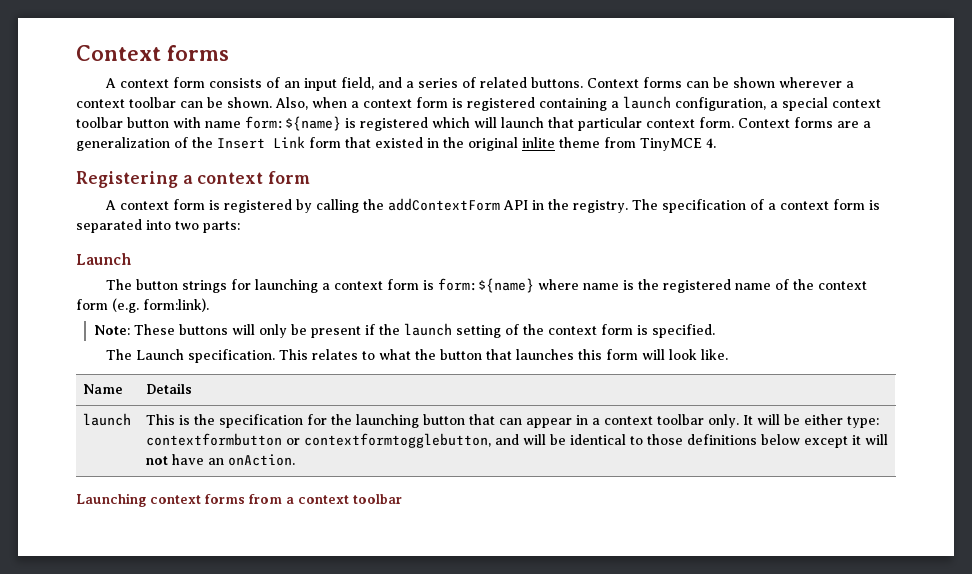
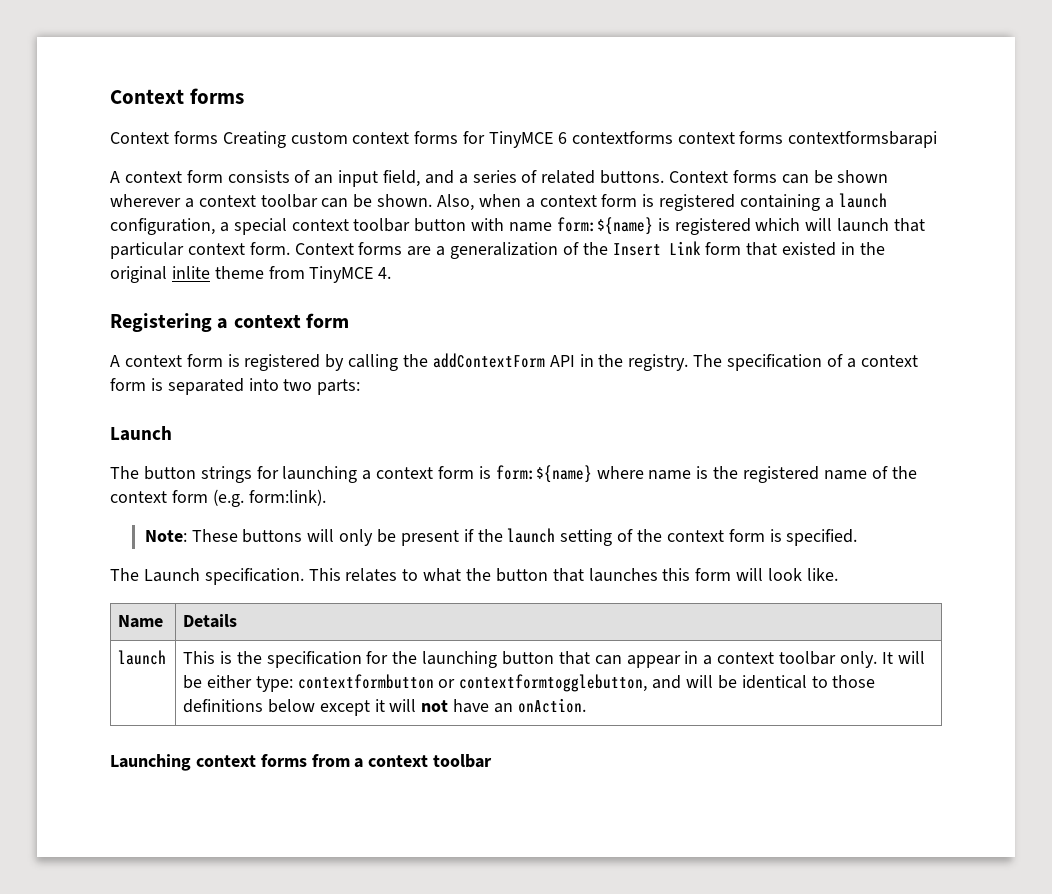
[76,45,229,61] Context forms -> [110,88,244,104] [110,131,938,148] Context forms // Context forms Creating custom context forms for TinyMCE 6 contextforms context forms contextformsbarapi

